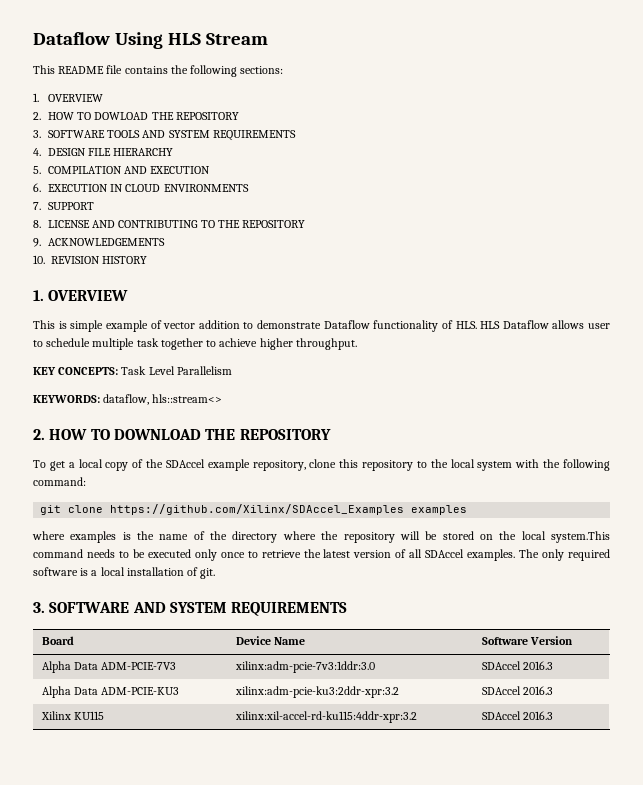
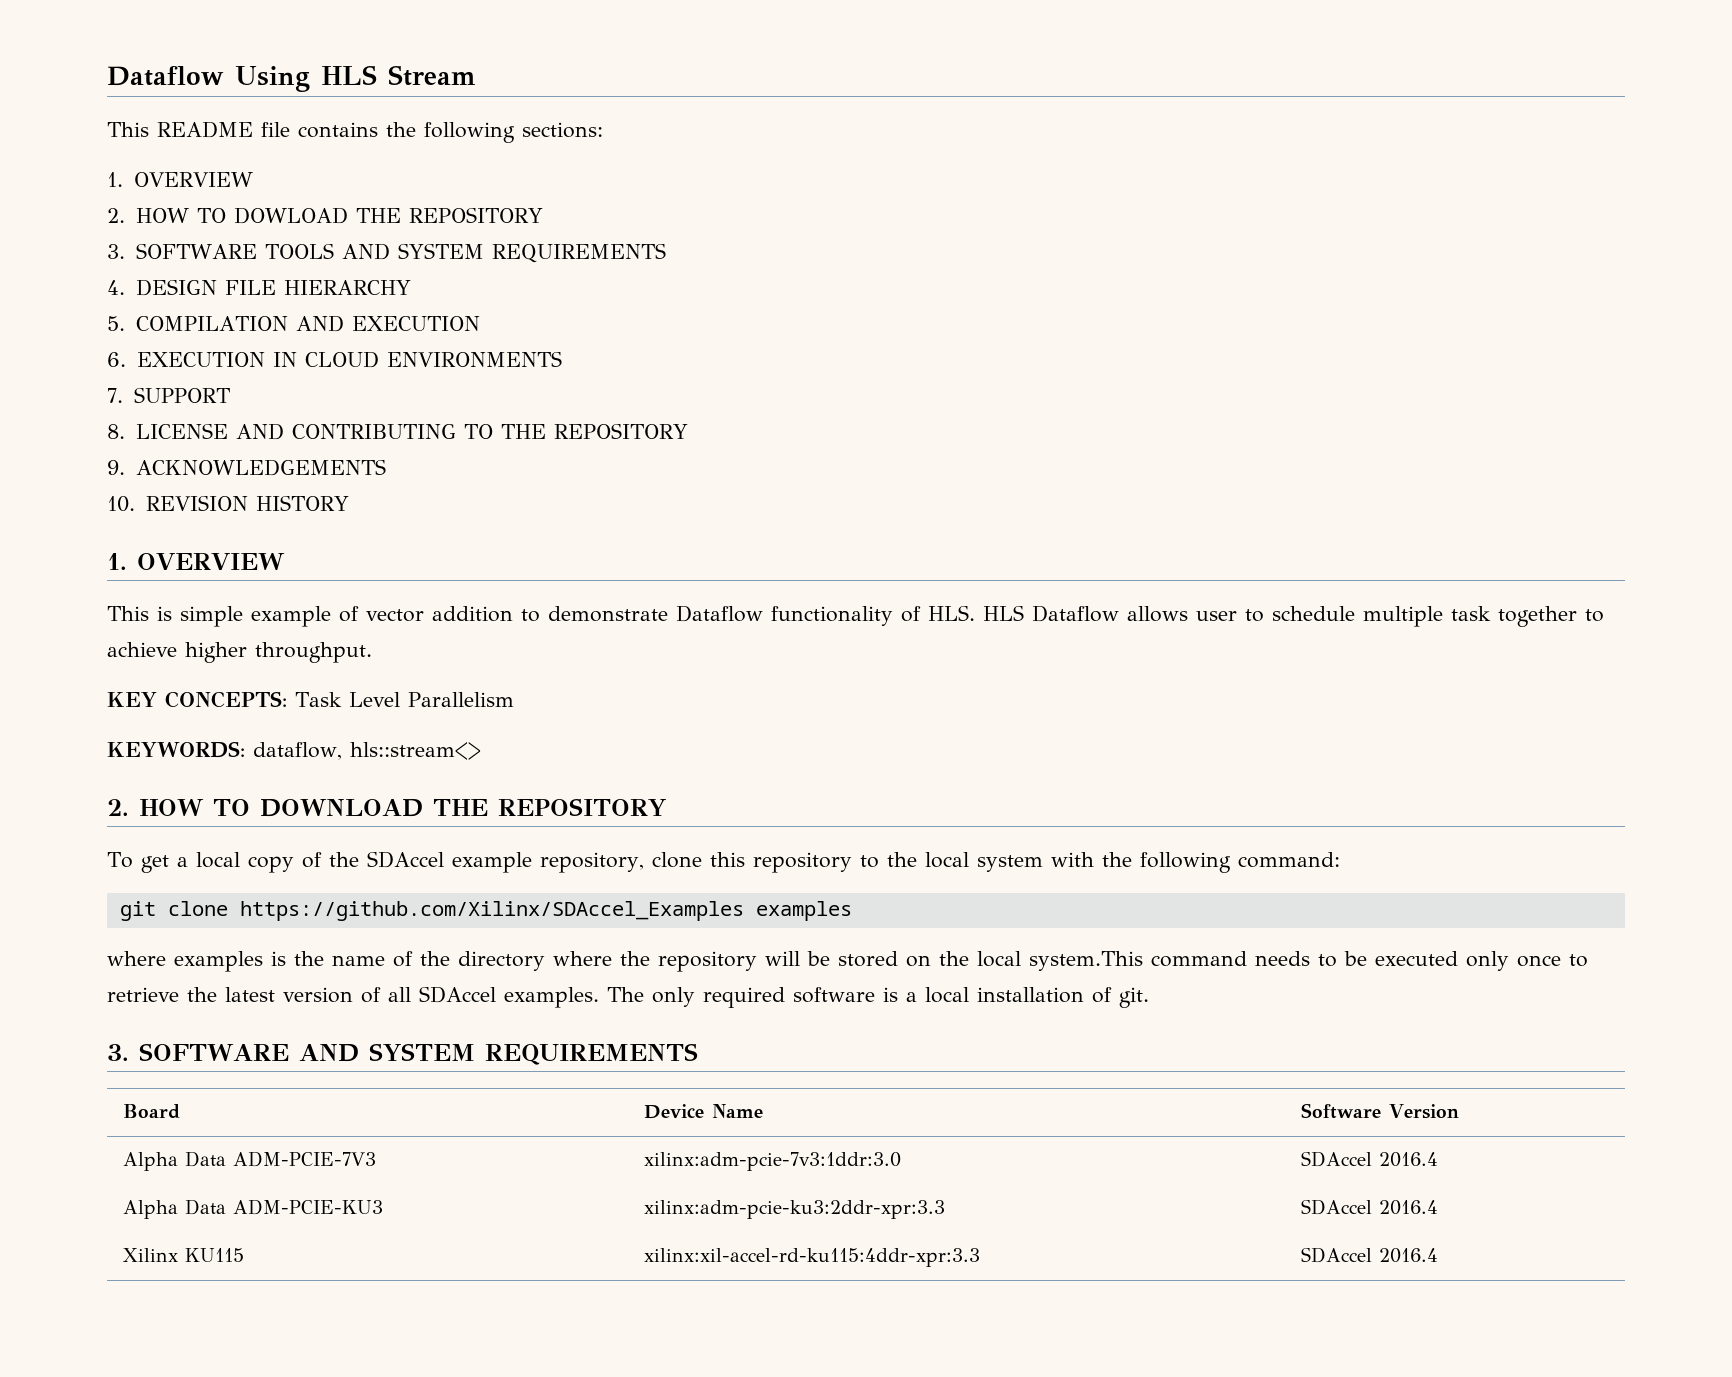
[522,661,553,670] 2016.3 -> [1379,1152,1439,1167] 2016.4
[234,686,399,698] [481,686,553,695] xilinx:adm-pcie-ku3:2ddr-xpr:3.2 | SDAccel 2016.3 -> [644,1200,946,1219] [1301,1199,1439,1215] xilinx:adm-pcie-ku3:2ddr-xpr:3.3 | SDAccel 2016.4
[234,711,417,723] [481,711,553,720] xilinx:xil-accel-rd-ku115:4ddr-xpr:3.2 | SDAccel 2016.3 -> [644,1248,981,1267] [1301,1247,1439,1263] xilinx:xil-accel-rd-ku115:4ddr-xpr:3.3 | SDAccel 2016.4

